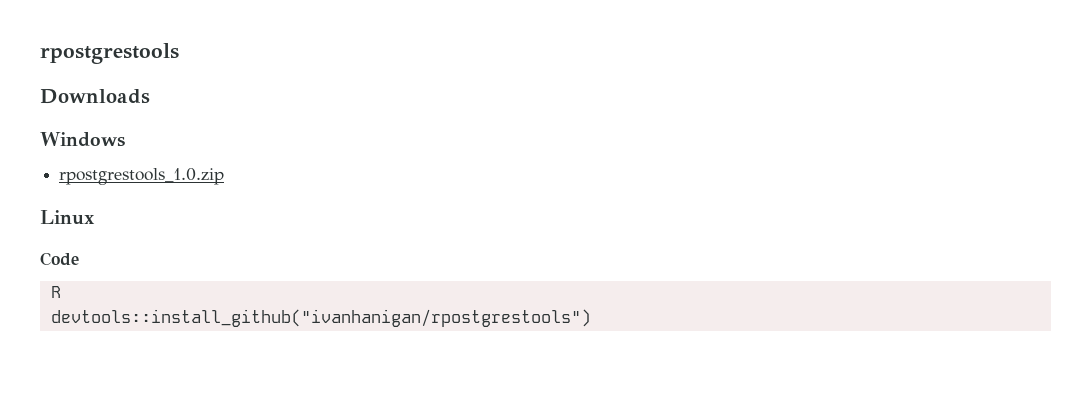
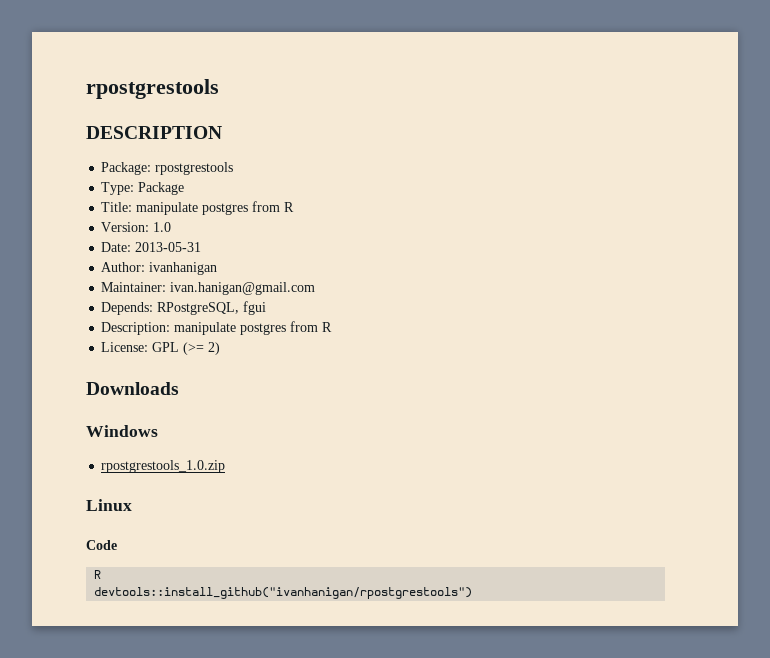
[40,43,179,64] rpostgrestools -> [86,79,219,99] [86,126,222,139] [101,162,234,175] [101,182,185,195] [101,201,295,215] [101,222,172,232] [101,242,202,252] [101,262,218,275] [101,282,316,295] [101,301,267,315] [101,321,333,335] [101,342,221,355] rpostgrestools // DESCRIPTION // Package: rpostgrestools // Type: Package // Title: manipulate postgres from R // Version: 1.0 // Date: 2013-05-31 // Author: ivanhanigan // Maintainer: ivan.hanigan@gmail.com // Depends: RPostgreSQL, fgui // Description: manipulate postgres from R // License: GPL (>= 2)

